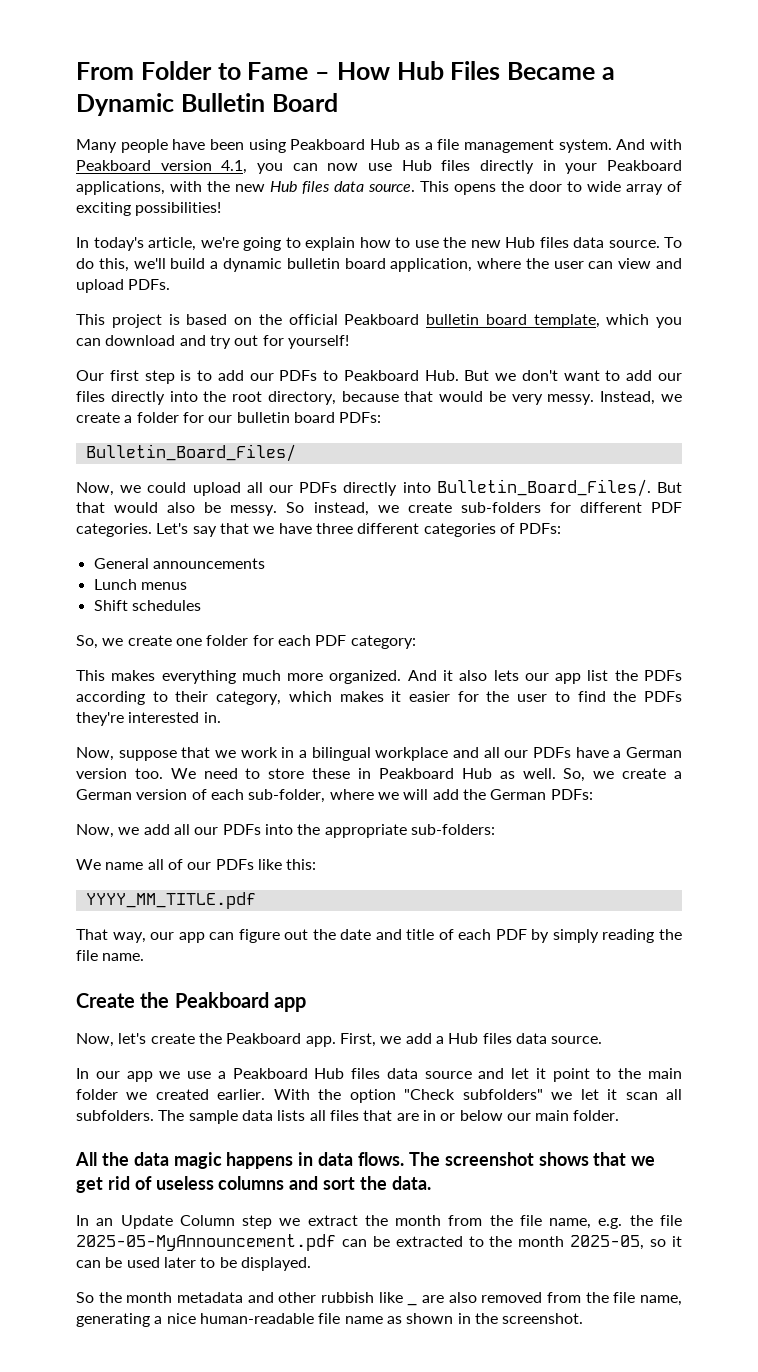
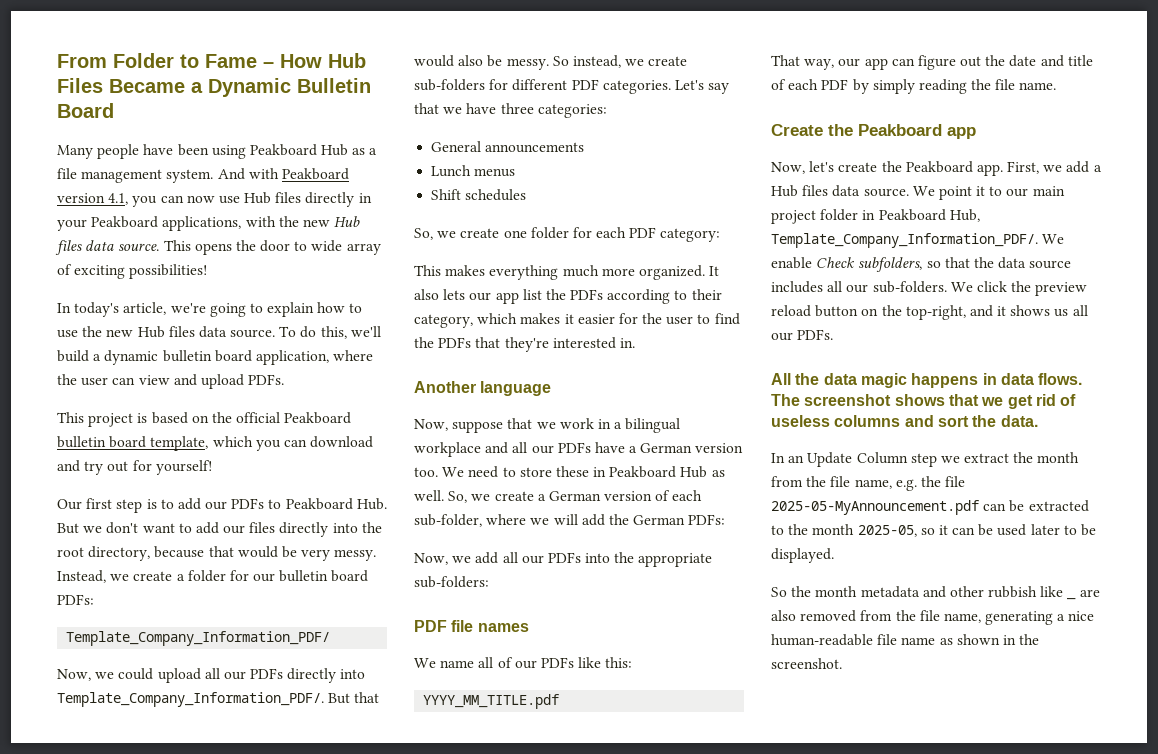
[85,444,296,462] Bulletin_Board_Files/ -> [66,631,331,646] Template_Company_Information_PDF/
[436,479,651,497] Bulletin_Board_Files/. -> [57,692,324,707] Template_Company_Information_PDF/.
[357,523,562,537] different categories of PDFs: -> [537,104,607,118] categories:
[407,670,453,681] And it -> [709,266,720,276] It
(682, 696) none -> [475,337,501,348] that
(221, 717) none -> [414,381,552,396] // Another language
(495, 829) none -> [414,620,529,632] // PDF file names
[76,1068,682,1082] [76,1089,682,1103] [76,1110,620,1124] // In our app we use a Peakboard Hub files data source and let it point to the main folder we created earlier. With the option "Check subfolders" we let it scan all subfolders. The sample data lists all files that are in or below our main folder. -> [912,186,1065,200] [771,209,980,224] [771,233,1065,248] [771,257,1072,272] [771,281,1088,296] [771,305,1088,320] [771,329,834,341] We point it to our main project folder in Peakboard Hub, Template_Company_Information_PDF/. We enable Check subfolders, so that the data source includes all our sub-folders. We click the preview reload button on the top-right, and it shows us all our PDFs.

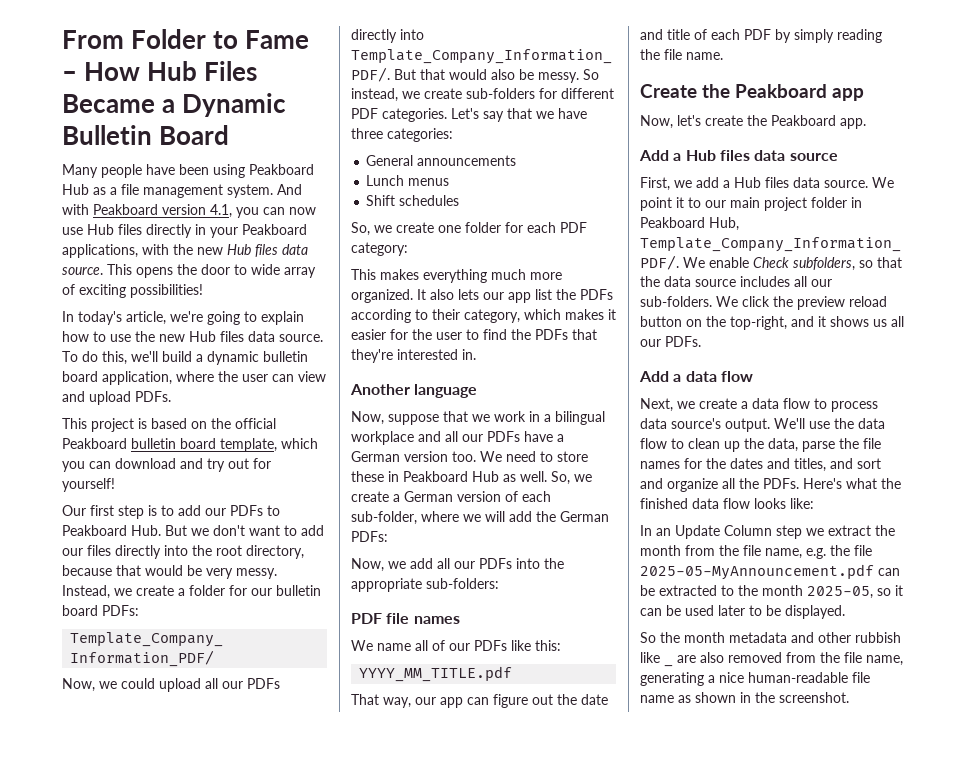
(1003, 170) none -> [639,150,838,161] // Add a Hub files data source //
[771,373,1083,388] [771,394,1077,409] [771,415,1038,427] All the data magic happens in data flows. The screenshot shows that we get rid of useless columns and sort the data. -> [639,371,753,382] [640,398,878,412] [640,418,885,432] [640,438,881,452] [640,458,881,472] [640,478,901,492] [640,498,814,509] Add a data flow // Next, we create a data flow to process data source's output. We'll use the data flow to clean up the data, parse the file names for the dates and titles, and sort and organize all the PDFs. Here's what the finished data flow looks like:

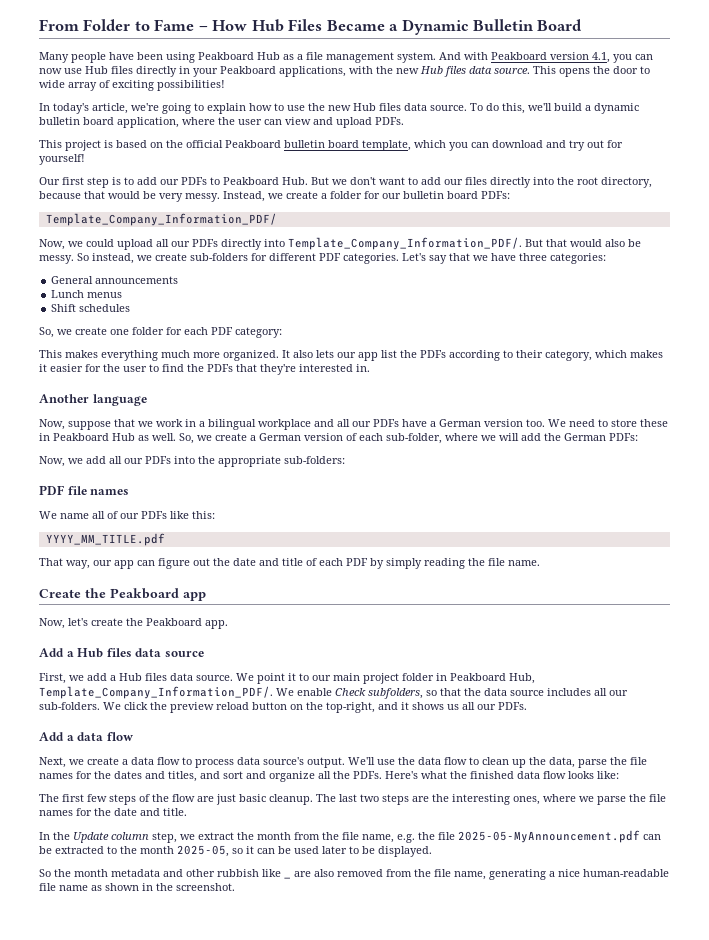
[640,525,802,539] In an Update Column step -> [39,794,666,805] [39,808,187,816] [39,832,177,843] The first few steps of the flow are just basic cleanup. The last two steps are the interesting ones, where we parse the file names for the date and title. // In the Update column step,

